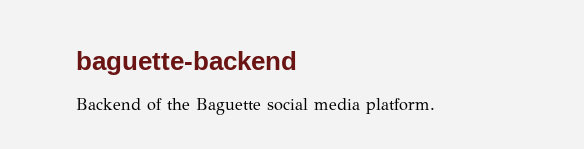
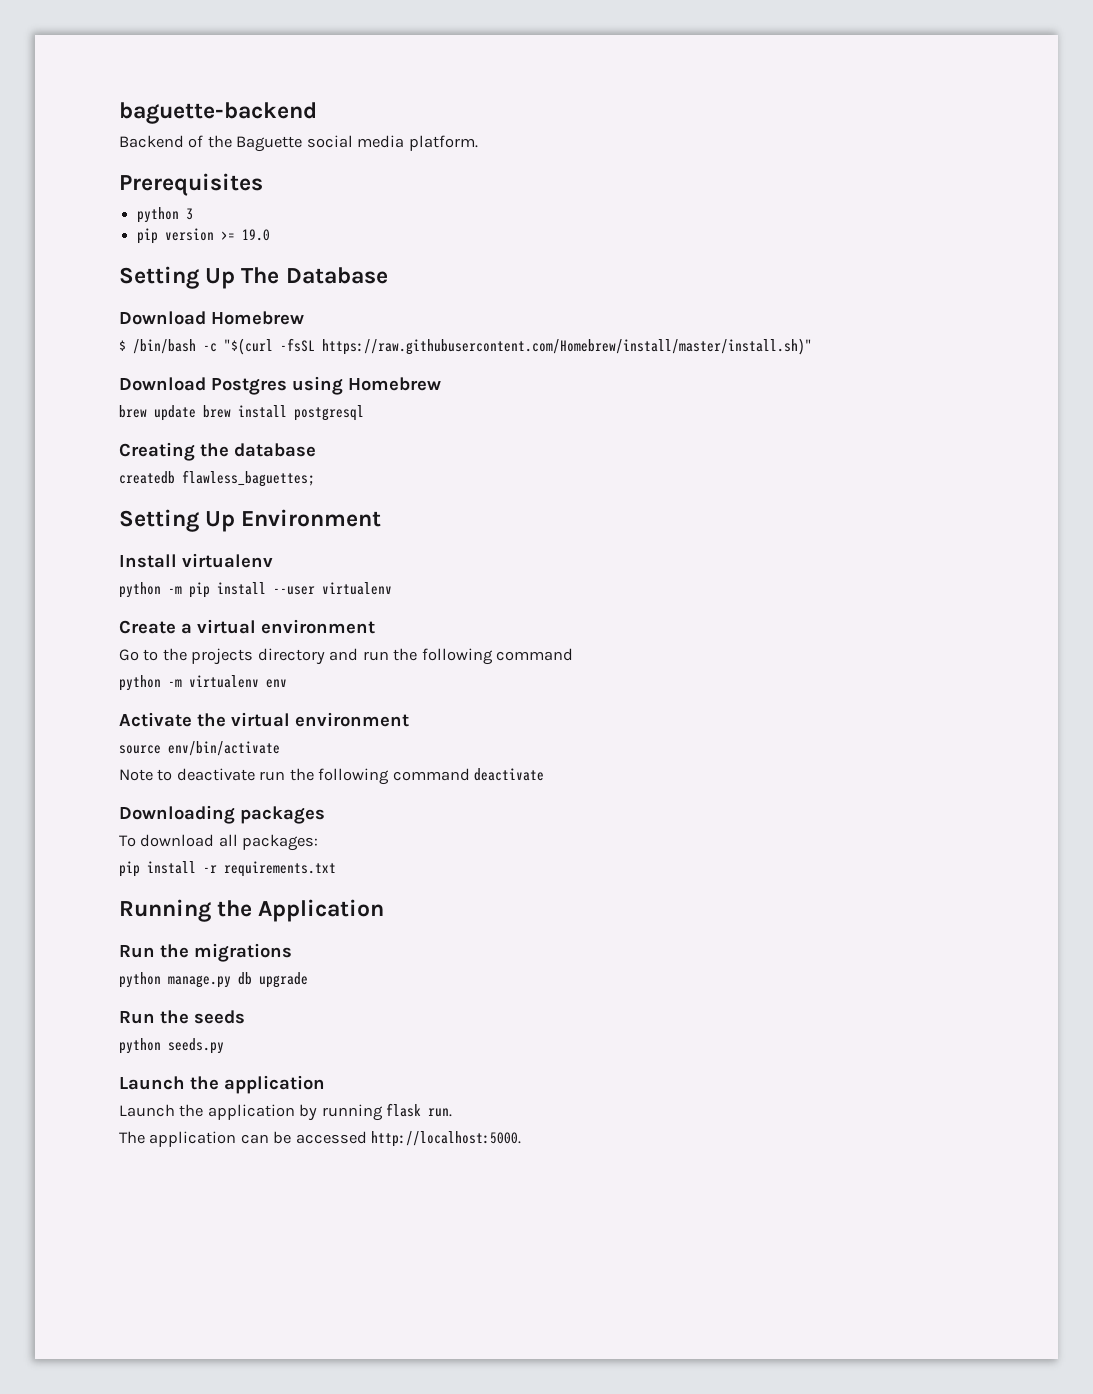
(435, 106) none -> [119,173,263,196] [137,207,194,223] [137,228,271,244] [119,266,388,289] [119,311,304,325] [119,338,812,355] [119,376,441,395] [119,405,364,421] [119,442,316,461] [119,470,315,487] [119,509,382,532] [119,553,273,568] [119,582,392,598] [119,619,375,634] [119,648,574,665] [119,675,287,691] [119,712,409,727] [119,741,280,756] [119,768,545,785] [119,805,325,824] [119,834,319,851] [119,861,336,877] [119,899,385,922] [119,943,292,962] [119,972,308,988] [119,1010,245,1024] [119,1038,224,1054] [119,1075,325,1094] [119,1103,453,1121] [119,1131,522,1147] // Prerequisites // python 3 // pip version >= 19.0 // Setting Up The Database // Download Homebrew // $ /bin/bash -c "$(curl -fsSL https://raw.githubusercontent.com/Homebrew/install/master/install.sh)" // Download Postgres using Homebrew // brew update brew install postgresql // Creating the database // createdb flawless_baguettes; // Setting Up Environment // Install virtualenv // python -m pip install --user virtualenv // Create a virtual environment // Go to the projects directory and run the following command // python -m virtualenv env // Activate the virtual environment // source env/bin/activate // Note to deactivate run the following command deactivate // Downloading packages // To download all packages: // pip install -r requirements.txt // Running the Application // Run the migrations // python manage.py db upgrade // Run the seeds // python seeds.py // Launch the application // Launch the application by running flask run. // The application can be accessed http://localhost:5000.

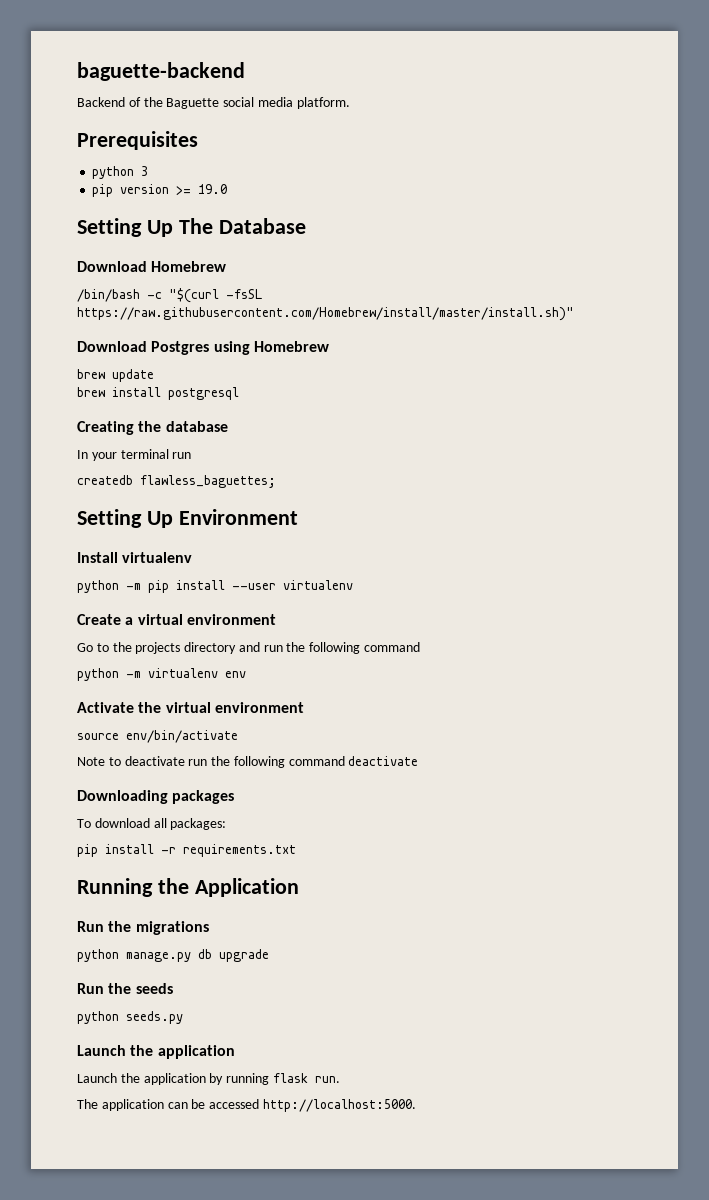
[119,340,126,351] $ -> (227, 266) none
(196, 413) none -> (154, 375) //
(316, 450) none -> [77,449,192,461] // In your terminal run

